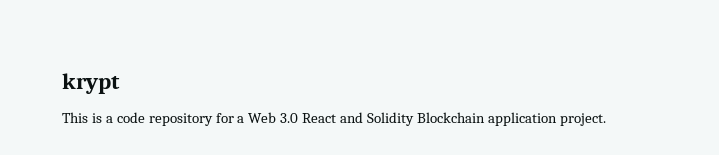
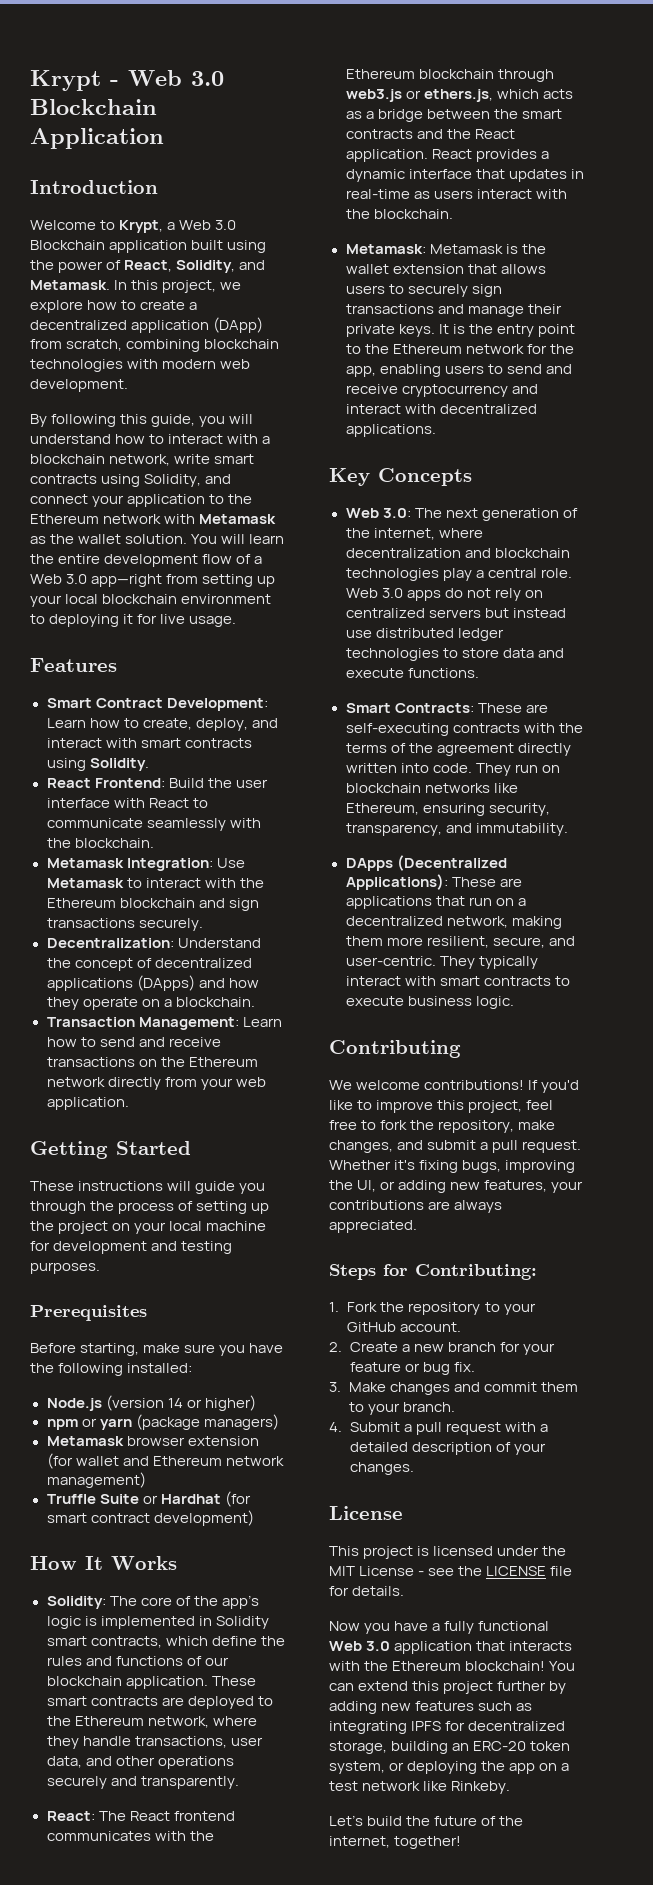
[62,73,120,94] [62,112,606,126] krypt // This is a code repository for a Web 3.0 React and Solidity Blockchain application project. -> [30,70,224,91] [30,99,157,115] [30,128,164,149] [30,180,158,194] [30,220,237,233] [30,240,267,253] [30,260,266,273] [30,280,242,293] [30,300,198,313] [30,317,264,333] [30,339,280,352] [30,359,251,372] [30,379,128,392] [30,414,254,427] [30,434,271,444] [30,454,255,466] [30,474,232,487] [30,494,253,507] [30,514,277,524] [30,534,285,544] [30,554,263,567] [30,574,276,587] [30,594,272,607] [30,614,237,627] [30,658,117,672] [46,698,268,711] [46,718,278,731] [46,738,252,748] [46,758,149,771] [46,778,268,788] [46,798,208,808] [46,818,261,831] [46,838,154,848] [46,858,245,871] [46,878,264,888] [46,898,259,911] [46,918,203,931] [46,938,261,948] [46,958,252,971] [46,975,259,991] [46,997,255,1010] [46,1017,282,1030] [46,1037,221,1047] [46,1057,258,1067] [46,1077,266,1090] [46,1097,129,1110] [30,1141,191,1159] [30,1181,266,1194] [30,1201,270,1214] [30,1221,267,1234] [30,1241,233,1254] [30,1262,100,1274] [30,1305,147,1321] [30,1343,284,1356] [30,1363,193,1376] [46,1395,256,1411] [46,1414,279,1430] [46,1436,259,1446] [46,1453,284,1469] [46,1472,146,1488] [46,1491,251,1507] [46,1510,254,1526] [30,1556,177,1570] [46,1595,259,1609] [46,1616,269,1629] [46,1636,285,1648] [46,1656,229,1666] [46,1676,256,1689] [46,1696,273,1709] [46,1716,257,1728] [46,1736,263,1749] [46,1756,234,1769] [46,1776,239,1789] [46,1811,235,1821] [46,1831,214,1841] [345,69,554,82] [345,89,573,102] [345,109,562,122] [345,129,515,139] [345,149,549,162] [345,169,584,182] [345,189,567,199] [345,209,453,219] [345,244,546,254] [345,264,546,274] [345,284,502,297] [345,304,562,317] [345,324,575,337] [345,344,574,354] [345,364,572,377] [345,384,538,397] [345,404,537,414] [345,424,436,437] [329,468,472,486] [345,508,578,521] [345,528,483,540] [345,548,570,558] [345,568,572,581] [345,588,543,601] [345,608,566,618] [345,628,504,641] [345,648,564,661] [345,668,479,678] [345,703,548,713] [345,723,583,736] [345,743,571,756] [345,763,560,776] [345,783,518,793] [345,803,550,816] [345,823,568,836] [345,855,507,871] [345,874,522,890] [345,896,526,909] [345,916,562,929] [345,936,575,948] [345,956,538,969] [345,976,570,986] [345,996,514,1009] [329,1040,461,1058] [329,1080,580,1093] [329,1100,554,1113] [329,1120,556,1133] [329,1140,582,1153] [329,1160,576,1173] [329,1180,584,1193] [329,1200,503,1213] [329,1220,417,1233] [329,1264,537,1280] [329,1302,536,1315] [347,1322,462,1332] [329,1342,555,1355] [349,1362,475,1375] [329,1382,578,1395] [348,1402,455,1415] [329,1422,548,1435] [349,1442,546,1455] [349,1462,414,1475] [329,1506,403,1520] [329,1546,567,1559] [329,1566,573,1576] [329,1586,405,1596] [329,1621,550,1634] [329,1641,573,1654] [329,1661,576,1671] [329,1681,567,1694] [329,1701,533,1714] [329,1721,566,1734] [329,1741,571,1754] [329,1761,570,1774] [329,1781,511,1794] [329,1815,524,1826] [329,1836,462,1849] Krypt - Web 3.0 Blockchain Application // Introduction // Welcome to Krypt, a Web 3.0 Blockchain application built using the power of React, Solidity, and Metamask. In this project, we explore how to create a decentralized application (DApp) from scratch, combining blockchain technologies with modern web development. // By following this guide, you will understand how to interact with a blockchain network, write smart contracts using Solidity, and connect your application to the Ethereum network with Metamask as the wallet solution. You will learn the entire development flow of a Web 3.0 app—right from setting up your local blockchain environment to deploying it for live usage. // Features // Smart Contract Development: Learn how to create, deploy, and interact with smart contracts using Solidity. // React Frontend: Build the user interface with React to communicate seamlessly with the blockchain. // Metamask Integration: Use Metamask to interact with the Ethereum blockchain and sign transactions securely. // Decentralization: Understand the concept of decentralized applications (DApps) and how they operate on a blockchain. // Transaction Management: Learn how to send and receive transactions on the Ethereum network directly from your web application. // Getting Started // These instructions will guide you through the process of setting up the project on your local machine for development and testing purposes. // Prerequisites // Before starting, make sure you have the following installed: // Node.js (version 14 or higher) // npm or yarn (package managers) // Metamask browser extension (for wallet and Ethereum network management) // Truffle Suite or Hardhat (for smart contract development) // How It Works // Solidity: The core of the app’s logic is implemented in Solidity smart contracts, which define the rules and functions of our blockchain application. These smart contracts are deployed to the Ethereum network, where they handle transactions, user data, and other operations securely and transparently. // React: The React frontend communicates with the Ethereum blockchain through web3.js or ethers.js, which acts as a bridge between the smart contracts and the React application. React provides a dynamic interface that updates in real-time as users interact with the blockchain. // Metamask: Metamask is the wallet extension that allows users to securely sign transactions and manage their private keys. It is the entry point to the Ethereum network for the app, enabling users to send and receive cryptocurrency and interact with decentralized applications. // Key Concepts // Web 3.0: The next generation of the internet, where decentralization and blockchain technologies play a central role. Web 3.0 apps do not rely on centralized servers but instead use distributed ledger technologies to store data and execute functions. // Smart Contracts: These are self-executing contracts with the terms of the agreement directly written into code. They run on blockchain networks like Ethereum, ensuring security, transparency, and immutability. // DApps (Decentralized Applications): These are applications that run on a decentralized network, making them more resilient, secure, and user-centric. They typically interact with smart contracts to execute business logic. // Contributing // We welcome contributions! If you'd like to improve this project, feel free to fork the repository, make changes, and submit a pull request. Whether it's fixing bugs, improving the UI, or adding new features, your contributions are always appreciated. // Steps for Contributing: // 1. Fork the repository to your GitHub account. // 2. Create a new branch for your feature or bug fix. // 3. Make changes and commit them to your branch. // 4. Submit a pull request with a detailed description of your changes. // License // This project is licensed under the MIT License - see the LICENSE file for details. // Now you have a fully functional Web 3.0 application that interacts with the Ethereum blockchain! You can extend this project further by adding new features such as integrating IPFS for decentralized storage, building an ERC-20 token system, or deploying the app on a test network like Rinkeby. // Let’s build the future of the internet, together!

